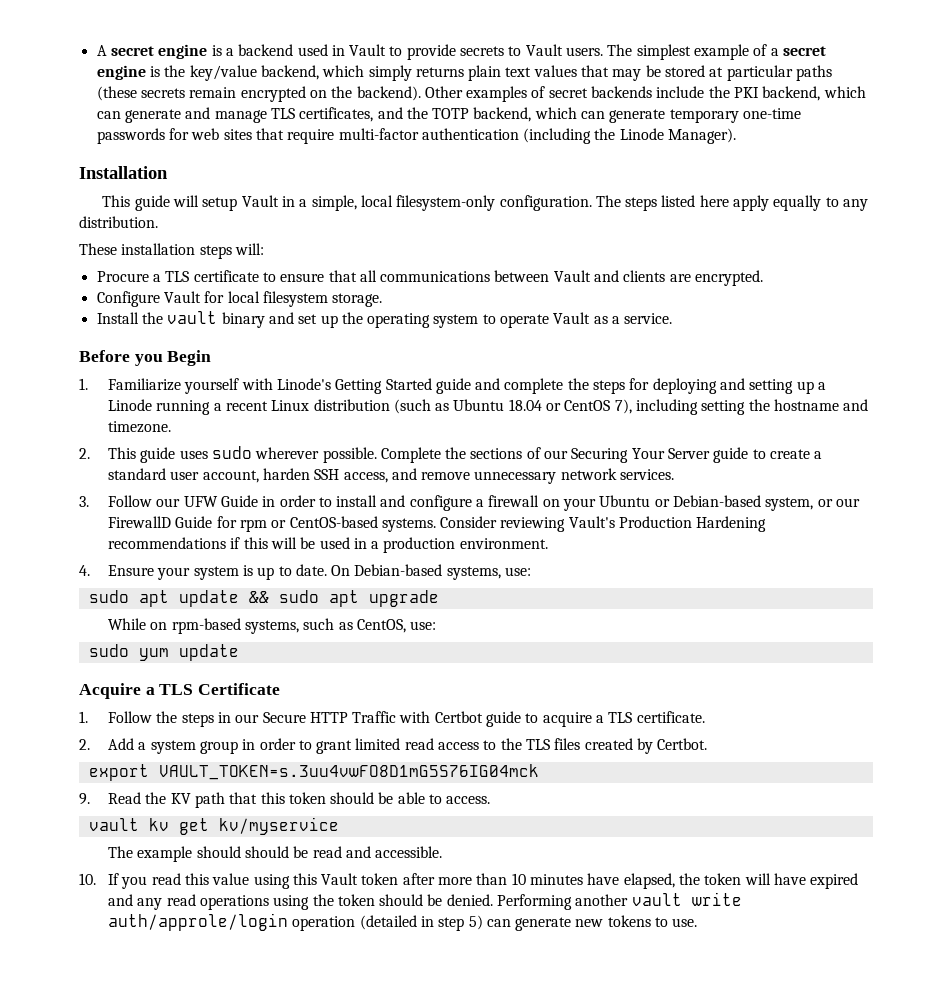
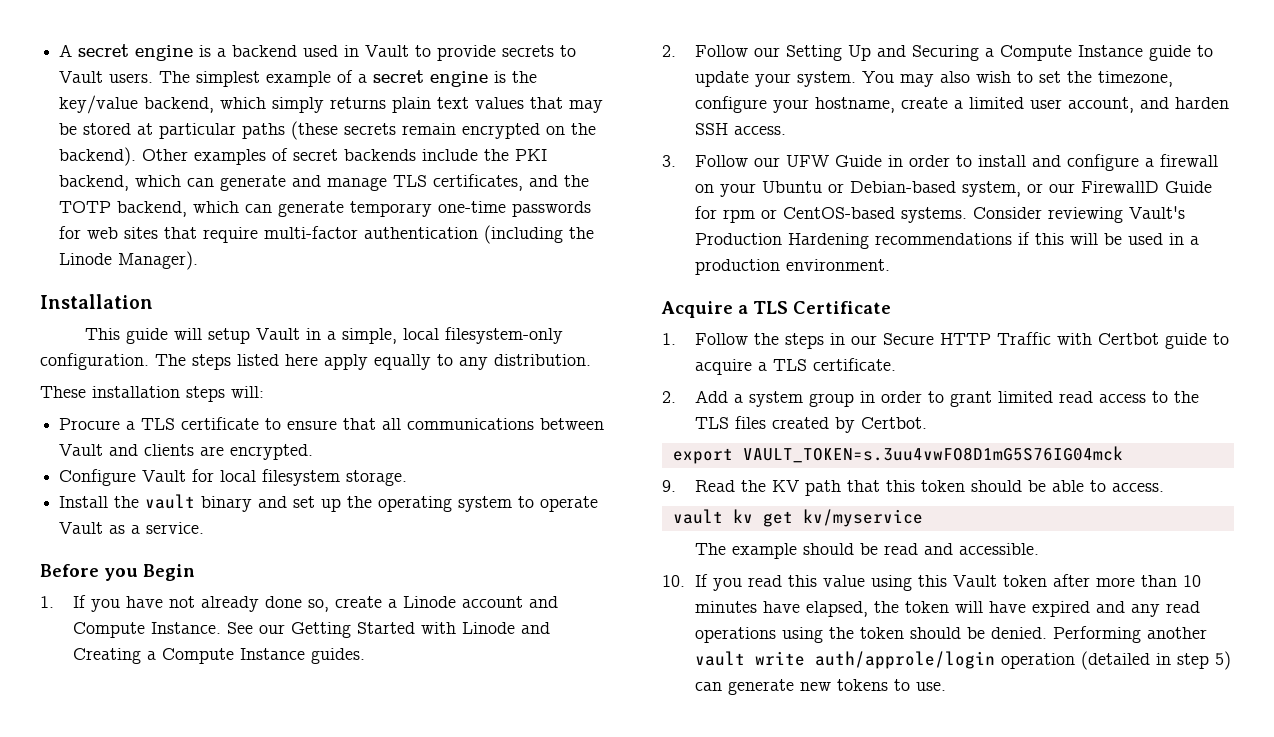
[107,378,827,394] [107,399,869,415] [107,421,171,433] [79,446,823,463] [107,468,166,480] Familiarize yourself with Linode's Getting Started guide and complete the steps for deploying and setting up a Linode running a recent Linux distribution (such as Ubuntu 18.04 or CentOS 7), including setting the hostname and timezone. // 2. This guide uses sudo wherever possible. Complete the sections of our Securing Your Server guide to create a standard -> [73,595,559,612] [73,622,551,638] [73,648,366,664] [662,45,1214,61] [695,71,1174,87] [695,96,1025,113] If you have not already done so, create a Linode account and Compute Instance. See our Getting Started with Linode and Creating a Compute Instance guides. // 2. Follow our Setting Up and Securing a Compute Instance guide to update your system. You may also wish to set the timezone, configure your hostname, create a limited
(259, 476) none -> [1140,97,1170,109] and
[343,468,675,484] access, and remove unnecessary network services. -> [734,126,787,135] access.
[79,564,532,580] [88,590,439,607] [107,618,437,634] [88,644,239,661] // 4. Ensure your system is up to date. On Debian-based systems, use: // sudo apt update && sudo apt upgrade // While on rpm-based systems, such as CentOS, use: // sudo yum update -> (891, 265) none
[244,846,289,858] should -> (855, 549) none

